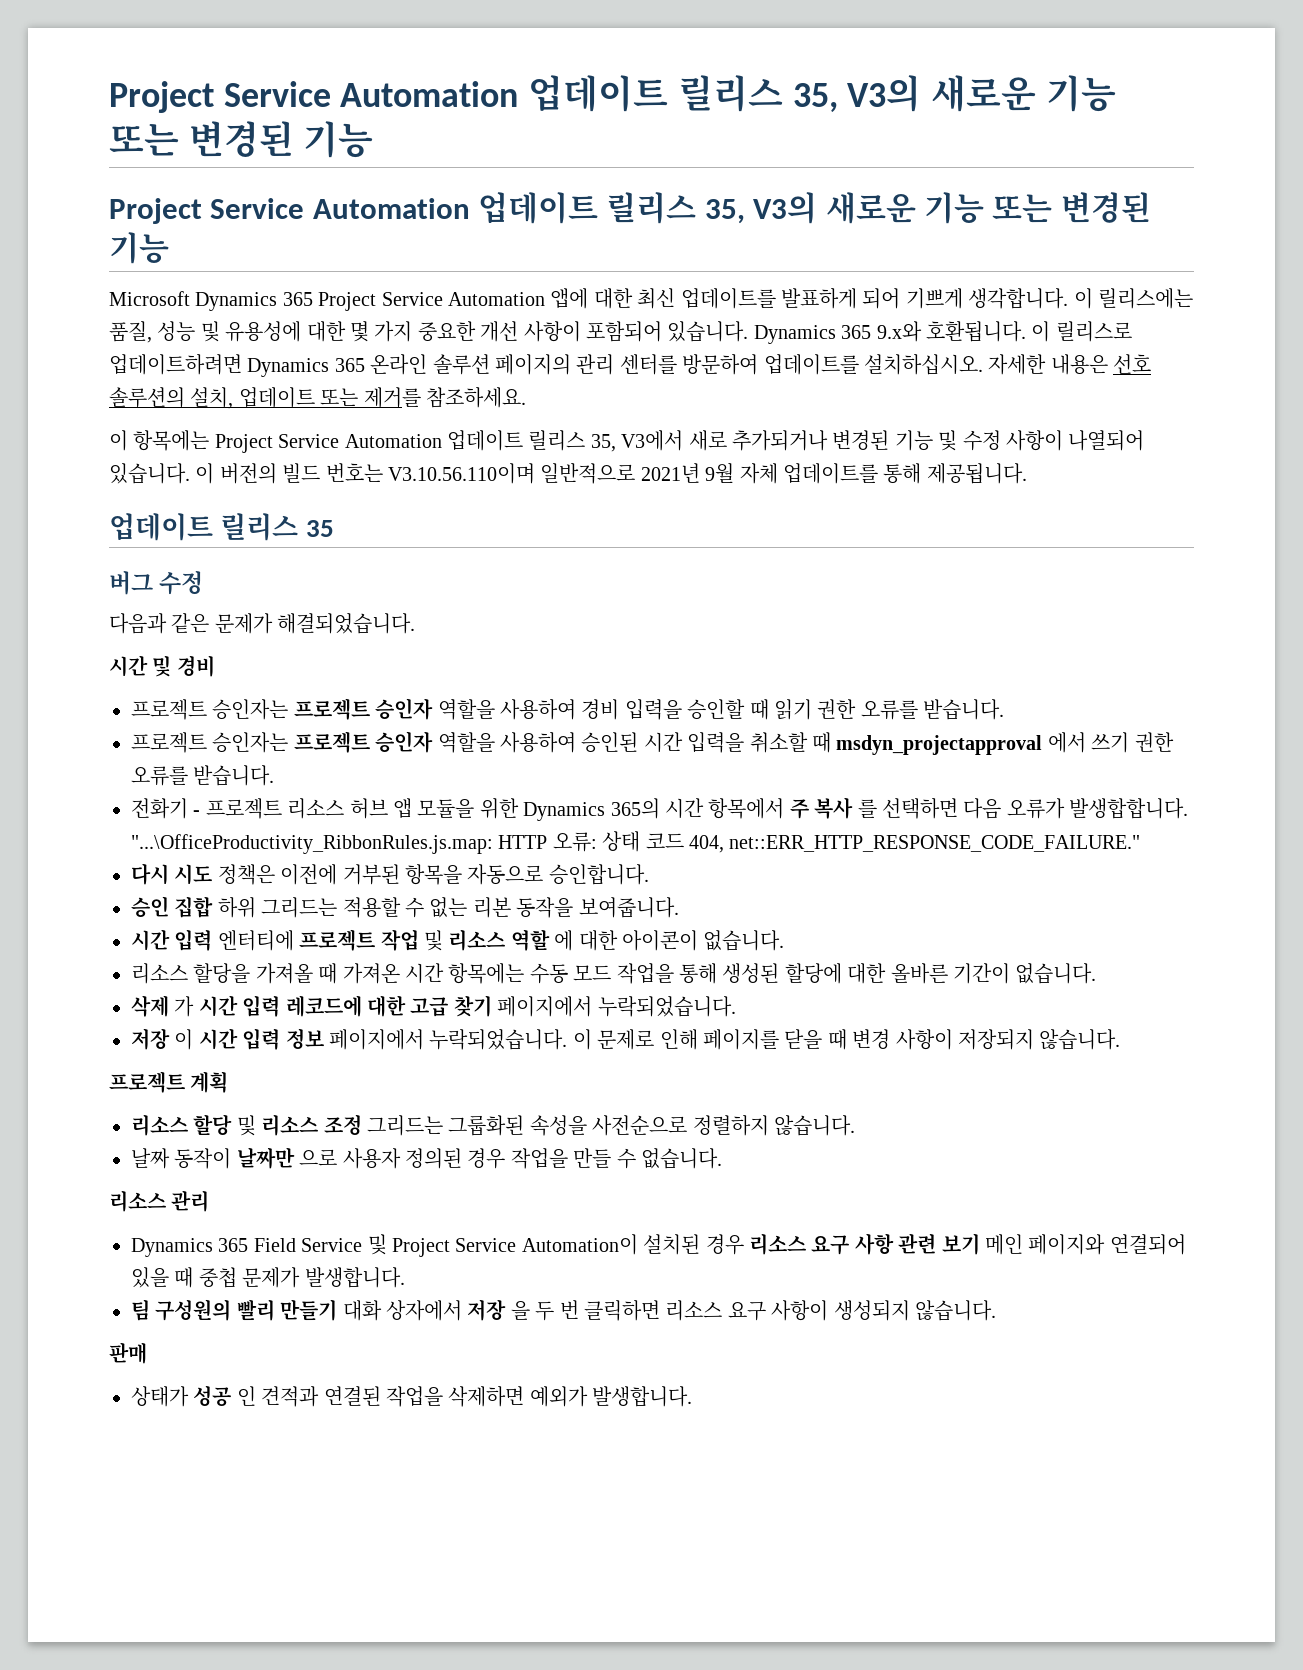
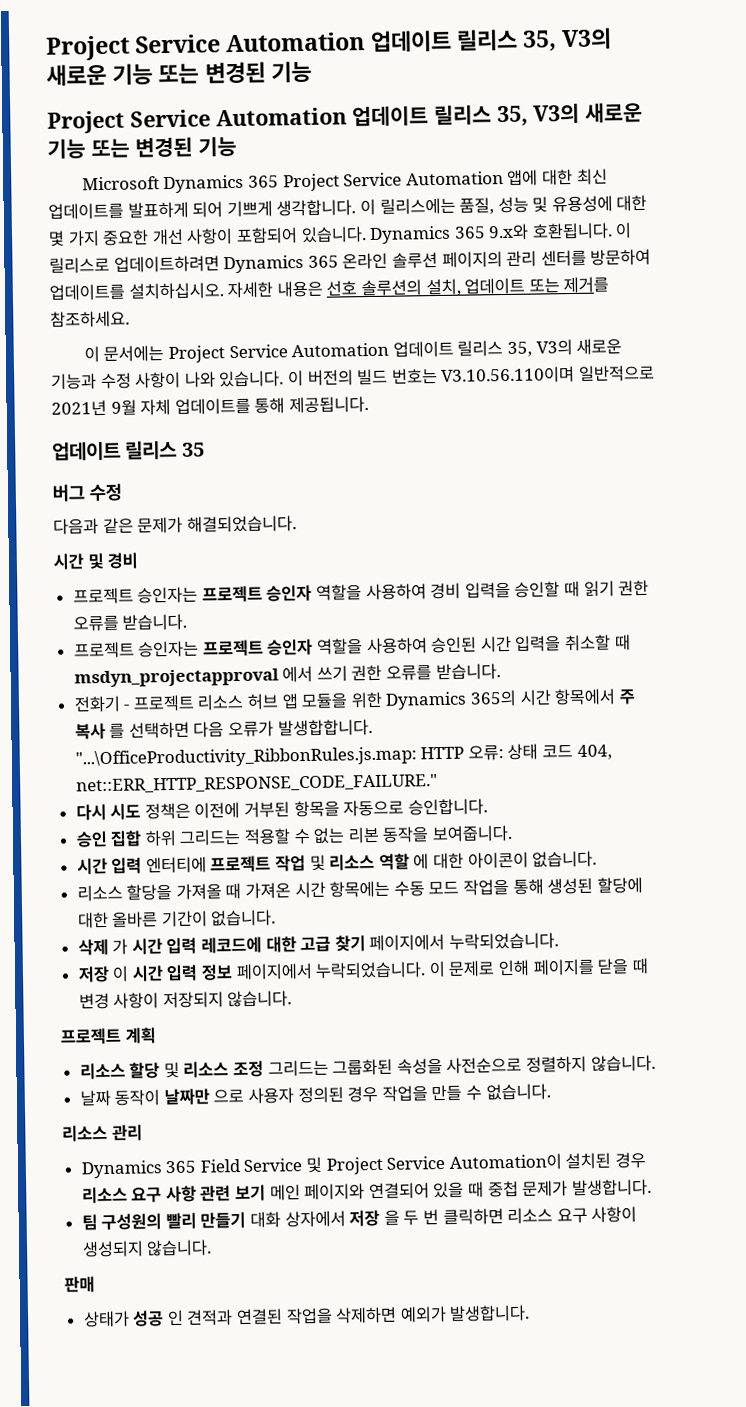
[133,430,958,453] 항목에는 Project Service Automation 업데이트 릴리스 35, V3에서 새로 추가되거나 변경된 기능 및 -> [103,338,623,363] [51,373,97,390] 문서에는 Project Service Automation 업데이트 릴리스 35, V3의 새로운 기능과
[1068,430,1145,451] 나열되어 -> [184,371,216,388] 나와

